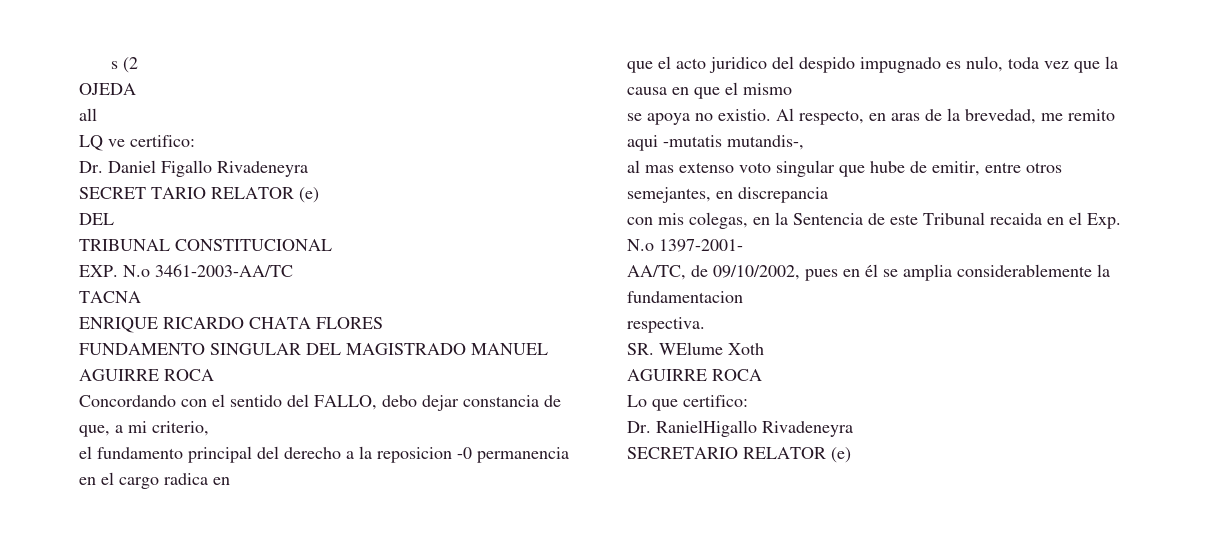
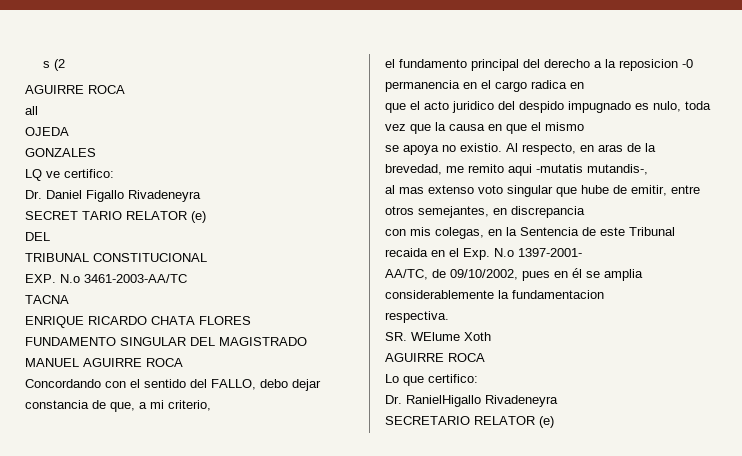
(139, 65) none -> [25,85,125,94] [25,106,38,115] // AGUIRRE ROCA // all
[79,108,97,121] all -> [25,148,96,157] GONZALES

